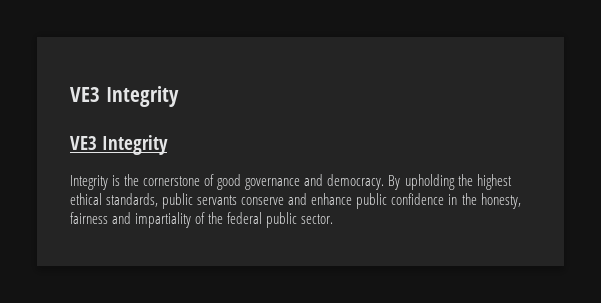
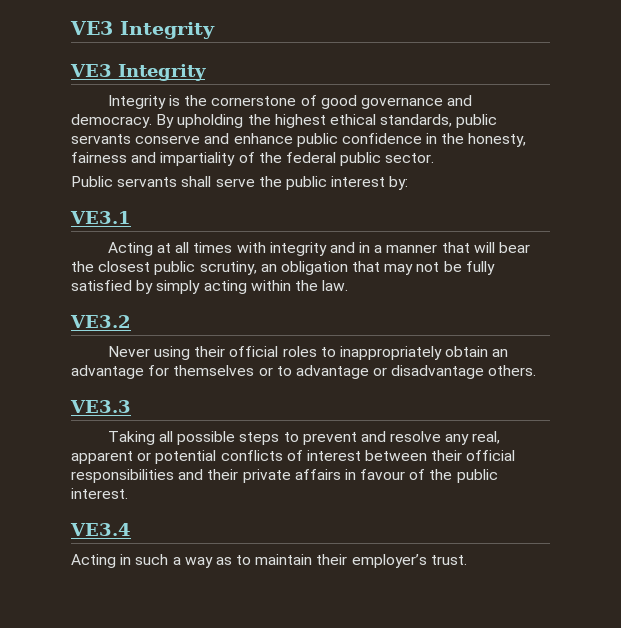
(334, 219) none -> [71,176,409,190] [70,211,131,224] [107,242,530,256] [71,261,495,275] [71,280,349,294] [70,315,131,328] [107,346,509,360] [71,365,537,379] [70,400,131,413] [107,431,501,445] [71,450,516,464] [71,469,498,483] [71,488,128,499] [70,523,131,536] [71,554,467,568] // Public servants shall serve the public interest by: // VE3.1 // Acting at all times with integrity and in a manner that will bear the closest public scrutiny, an obligation that may not be fully satisfied by simply acting within the law. // VE3.2 // Never using their official roles to inappropriately obtain an advantage for themselves or to advantage or disadvantage others. // VE3.3 // Taking all possible steps to prevent and resolve any real, apparent or potential conflicts of interest between their official responsibilities and their private affairs in favour of the public interest. // VE3.4 // Acting in such a way as to maintain their employer’s trust.

